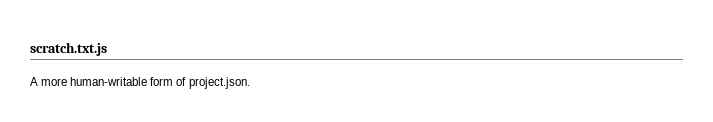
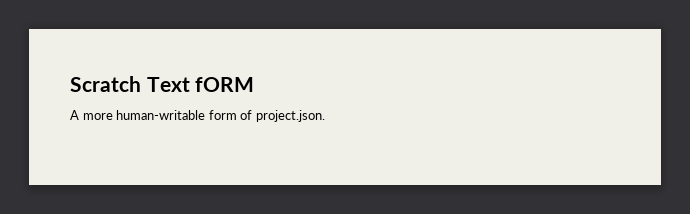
[30,42,107,56] scratch.txt.js -> [70,76,255,92] Scratch Text fORM

